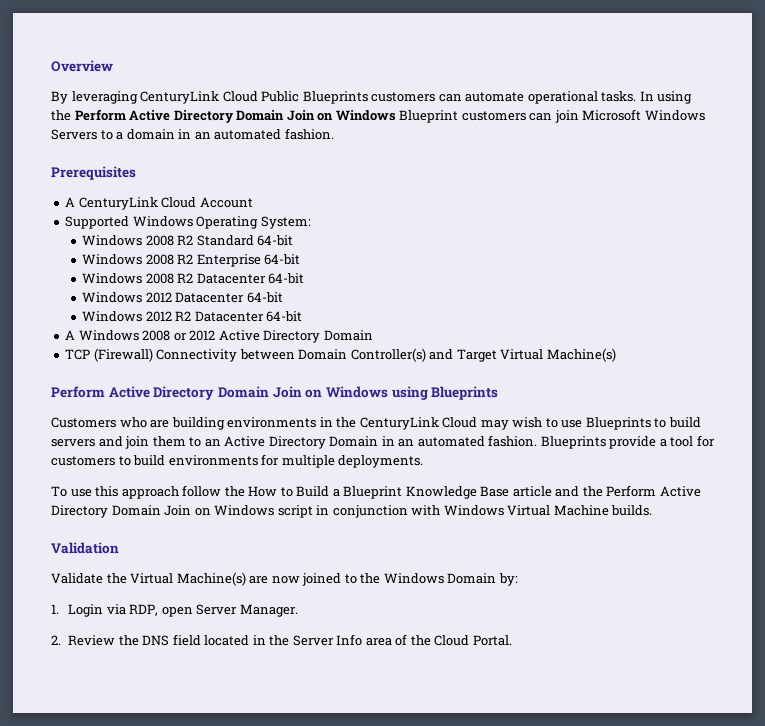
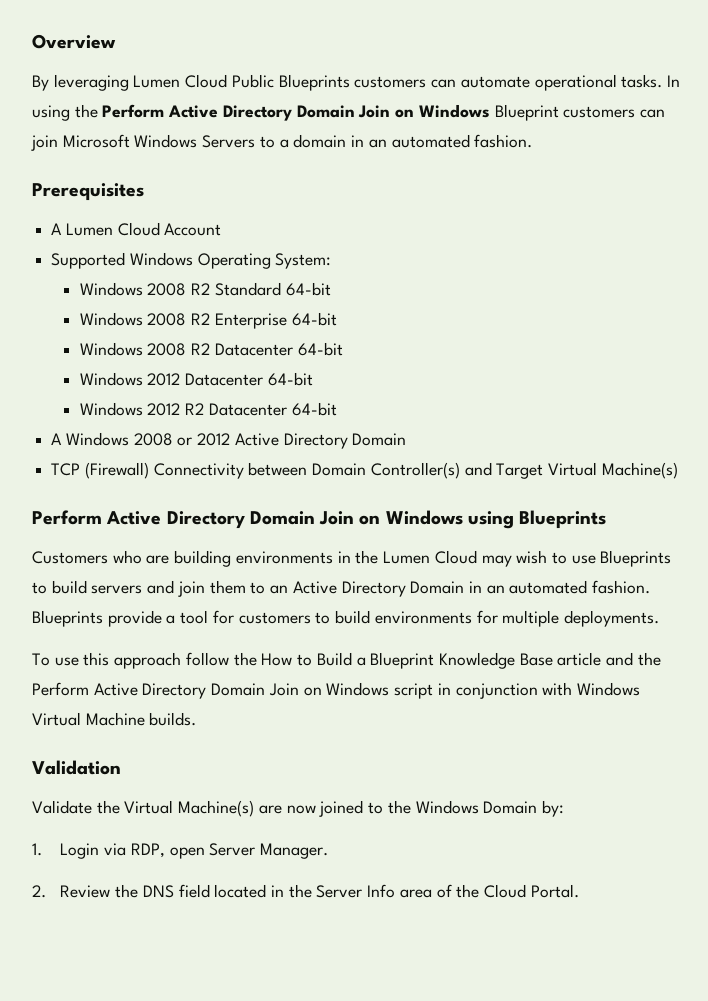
[140,91,220,104] CenturyLink -> [133,75,181,88] Lumen
[78,197,158,210] CenturyLink -> [65,223,113,236] Lumen
[359,417,439,430] CenturyLink -> [383,551,431,564] Lumen

